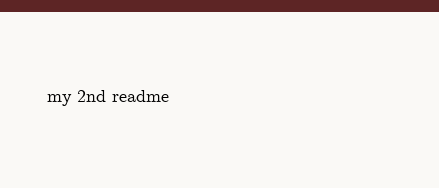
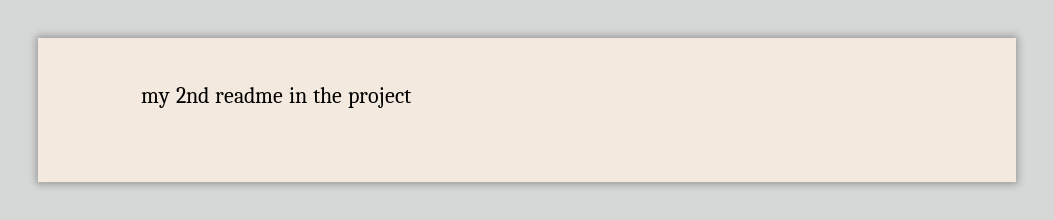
(169, 96) none -> [288,87,412,108] in the project

